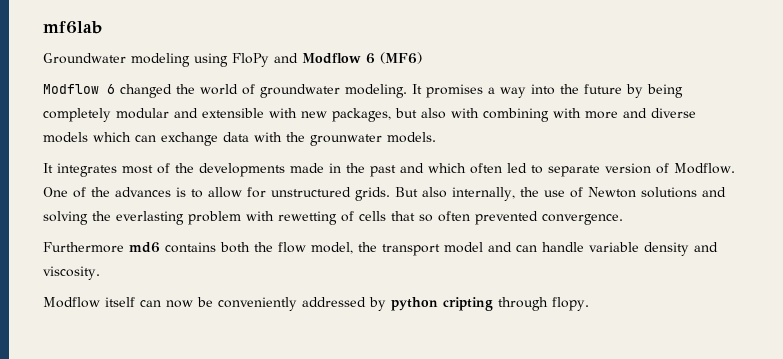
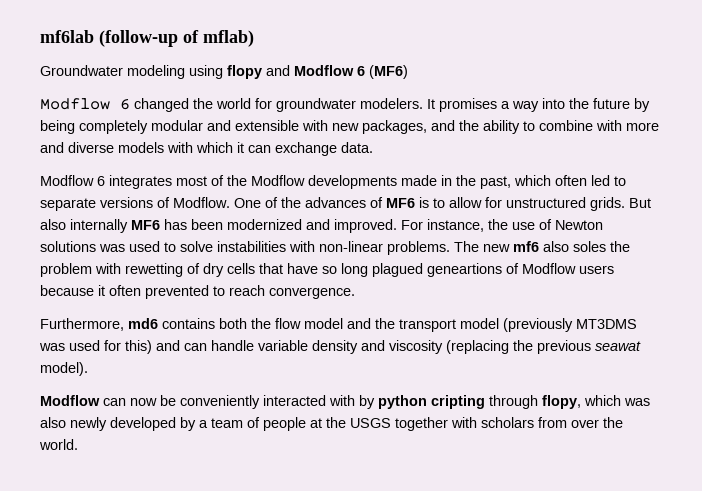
(102, 27) none -> [99,30,254,47] (follow-up of mflab)
[232,53,269,67] FloPy -> [227,65,262,79] flopy
[242,84,407,98] of groundwater modeling. -> [255,98,423,112] for groundwater modelers.
[395,108,549,122] but also with combining -> [431,120,593,134] and the ability to combine
[93,132,436,146] [43,163,53,173] which can exchange data with the grounwater models. // It -> [167,142,373,156] [40,175,105,186] with which it can exchange data. // Modflow 6
(194, 168) none -> [251,175,305,186] Modflow
[370,163,424,177] past and -> [480,176,511,189] past,
[605,163,651,174] version -> [100,197,153,208] versions
(171, 192) none -> [370,197,415,208] of MF6
[452,187,515,201] internally, -> [70,219,484,233] internally MF6 has been modernized and improved. For instance,
[701,187,726,197] [43,211,184,225] and solving the everlasting -> [99,241,630,255] was used to solve instabilities with non-linear problems. The new mf6 also soles the
(354, 216) none -> [203,263,224,277] dry
[419,211,538,225] so often prevented -> [287,263,614,277] [40,285,265,299] have so long plagued geneartions of Modflow users because it often prevented to reach
[43,242,124,253] Furthermore -> [40,318,124,331] Furthermore,
[311,242,353,254] model, -> [304,318,371,329] model and
(483, 247) none -> [503,318,637,332] [39,340,152,354] (previously MT3DMS was used for this)
[43,266,100,280] [43,297,135,308] viscosity. // Modflow itself -> [389,340,641,354] [40,362,88,376] [40,395,100,406] viscosity (replacing the previous seawat model). // Modflow
[302,297,366,307] addressed -> [263,395,355,406] interacted with
[552,297,589,311] flopy. -> [542,395,650,409] [40,417,623,431] [39,439,78,450] flopy, which was also newly developed by a team of people at the USGS together with scholars from over the world.

